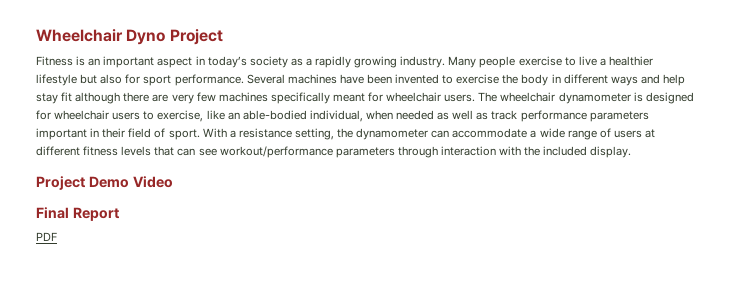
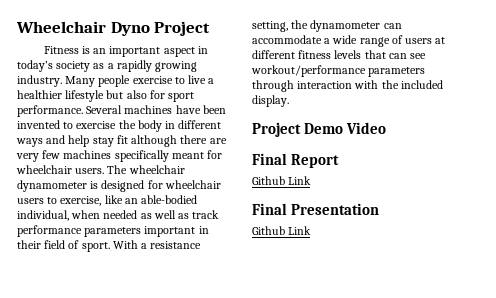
[36,232,57,241] PDF -> [252,176,312,185] [252,203,380,215] [252,226,312,235] Github Link // Final Presentation // Github Link

